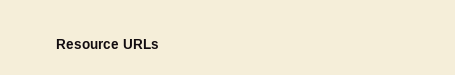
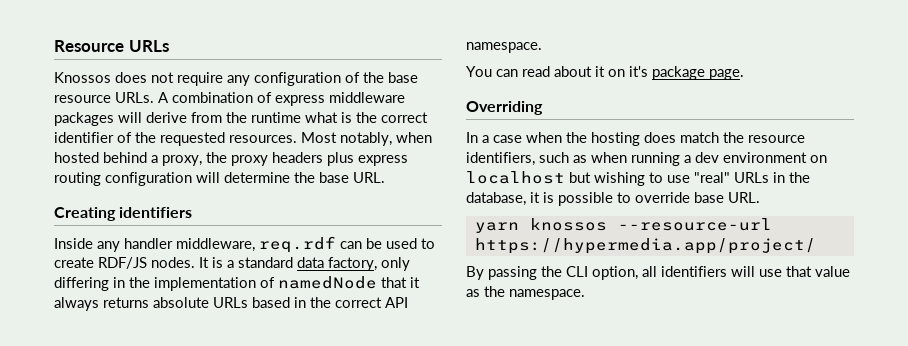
(159, 44) none -> [54,72,418,86] [54,92,405,106] [54,112,428,126] [54,132,432,146] [54,152,408,166] [54,172,385,186] [54,207,193,221] [54,236,435,253] [54,257,410,271] [54,276,420,291] [54,297,408,311] [466,42,542,53] [466,66,744,80] [466,101,543,115] [466,132,805,146] [466,152,827,166] [466,171,810,186] [466,192,760,206] [474,218,772,233] [474,238,816,254] [466,266,850,280] [466,286,585,300] // Knossos does not require any configuration of the base resource URLs. A combination of express middleware packages will derive from the runtime what is the correct identifier of the requested resources. Most notably, when hosted behind a proxy, the proxy headers plus express routing configuration will determine the base URL. // Creating identifiers // Inside any handler middleware, req.rdf can be used to create RDF/JS nodes. It is a standard data factory, only differing in the implementation of namedNode that it always returns absolute URLs based in the correct API namespace. // You can read about it on it's package page. // Overriding // In a case when the hosting does match the resource identifiers, such as when running a dev environment on localhost but wishing to use "real" URLs in the database, it is possible to override base URL. // yarn knossos --resource-url https://hypermedia.app/project/ // By passing the CLI option, all identifiers will use that value as the namespace.

